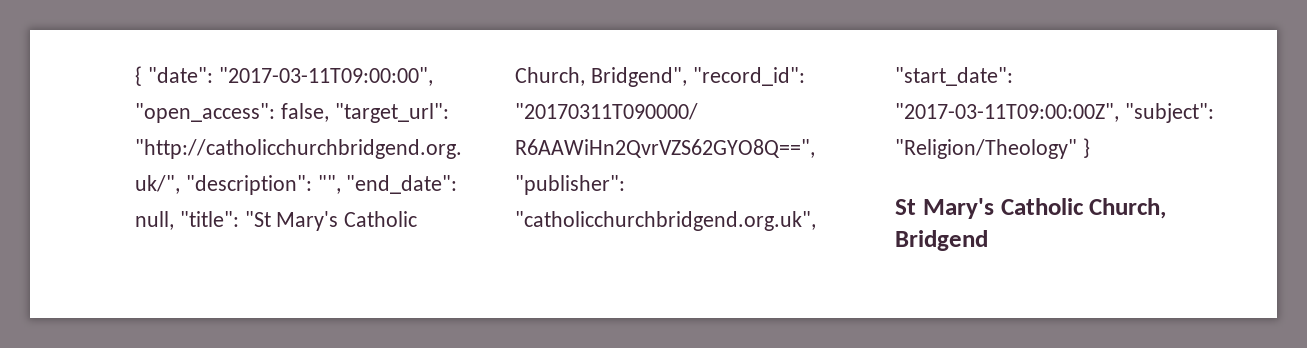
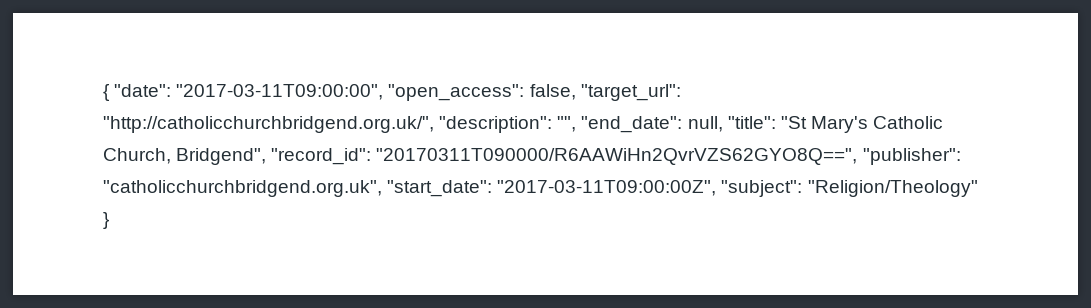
[895,198,1167,219] [895,230,988,251] // St Mary's Catholic Church, Bridgend -> (109, 220) none

